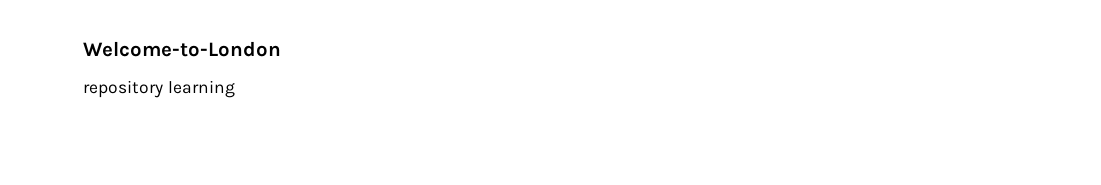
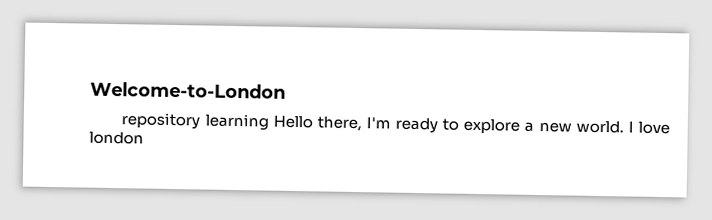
(235, 89) none -> [272,115,670,135] [89,131,144,145] Hello there, I'm ready to explore a new world. I love london

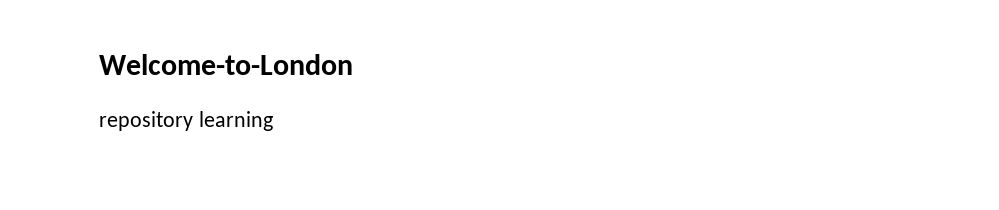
[272,115,670,135] [89,131,144,145] Hello there, I'm ready to explore a new world. I love london -> (273, 121) none

